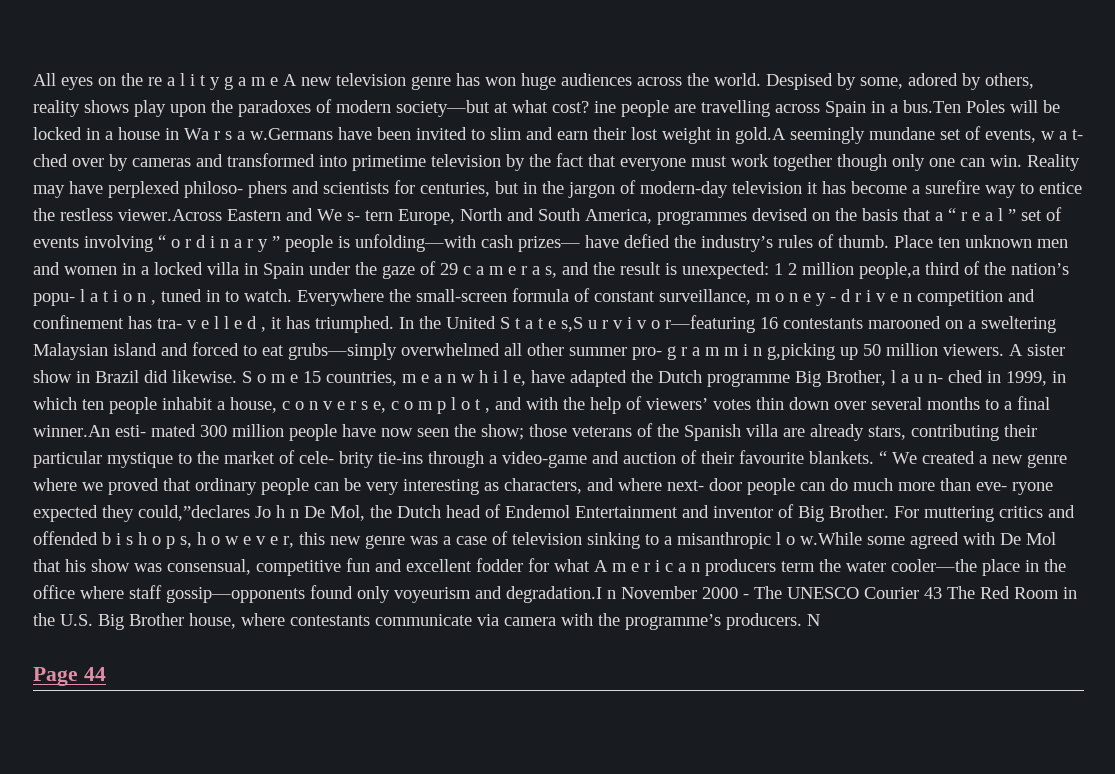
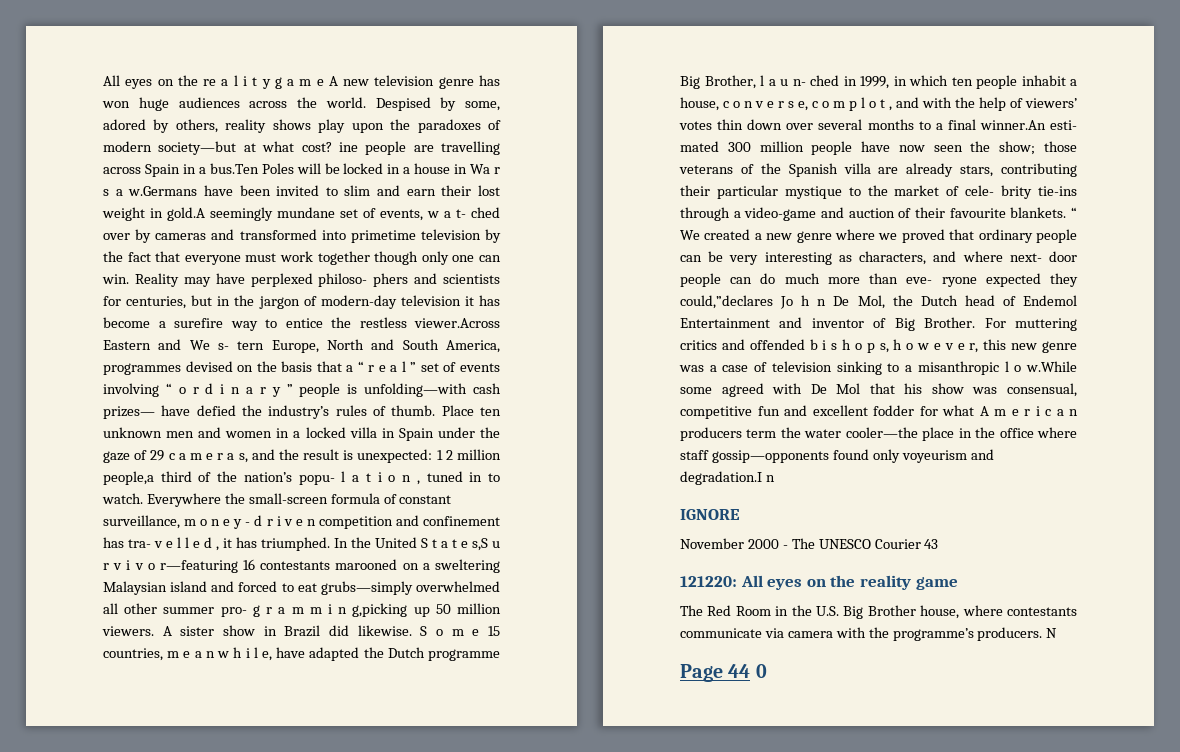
(616, 594) none -> [680,509,740,520] // IGNORE //
(942, 593) none -> [680,575,958,590] // 121220: All eyes on the reality game //
(106, 674) none -> [755,664,767,678] 0

